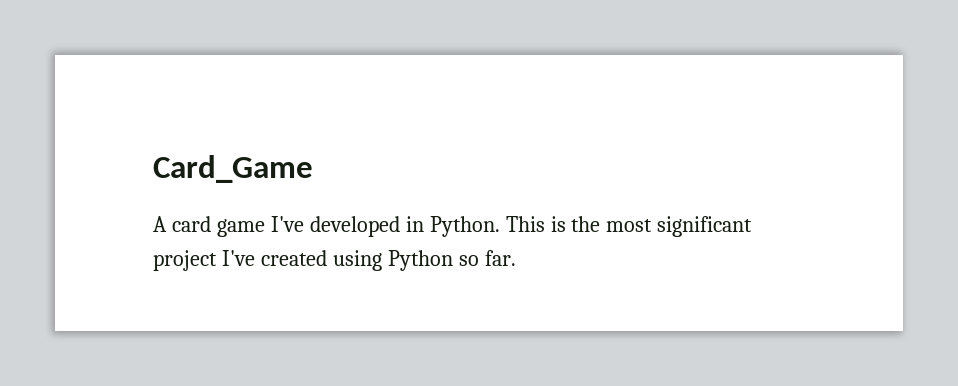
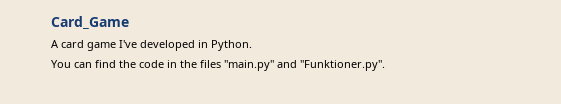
[505,216,753,237] [153,250,516,271] This is the most significant project I've created using Python so far. -> [51,60,385,71] // You can find the code in the files "main.py" and "Funktioner.py".

